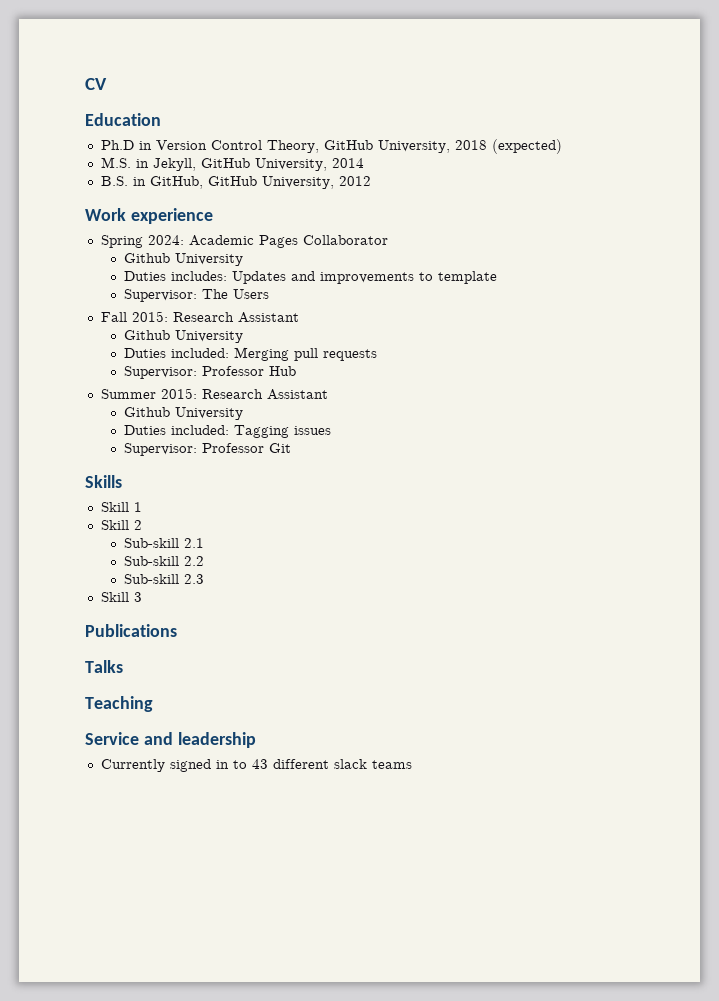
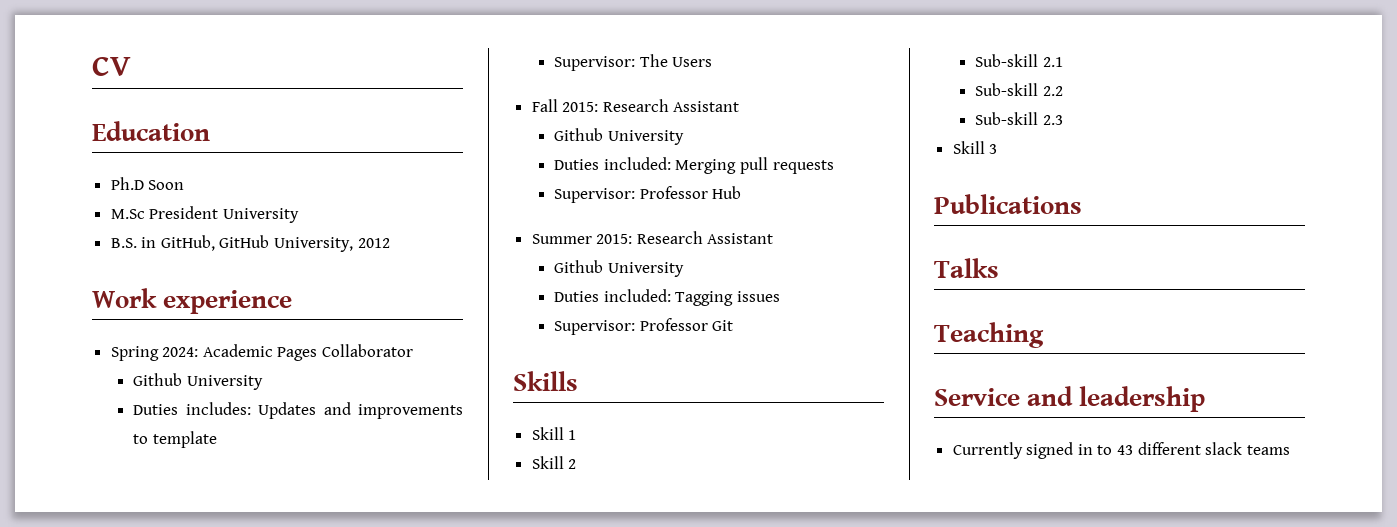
[138,139,562,154] [100,157,364,171] in Version Control Theory, GitHub University, 2018 (expected) // M.S. in Jekyll, GitHub University, 2014 -> [148,180,185,190] [110,206,299,223] Soon // M.Sc President University

